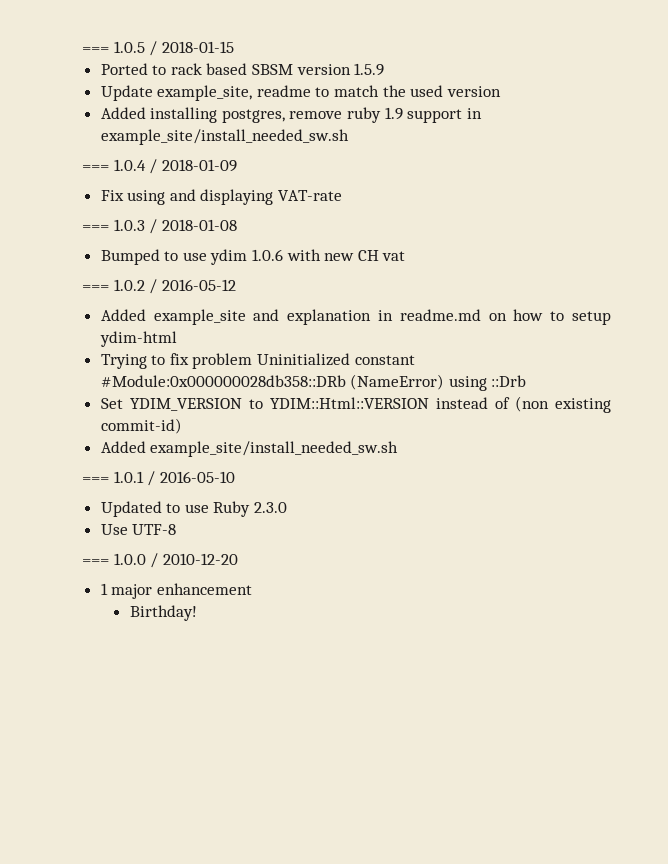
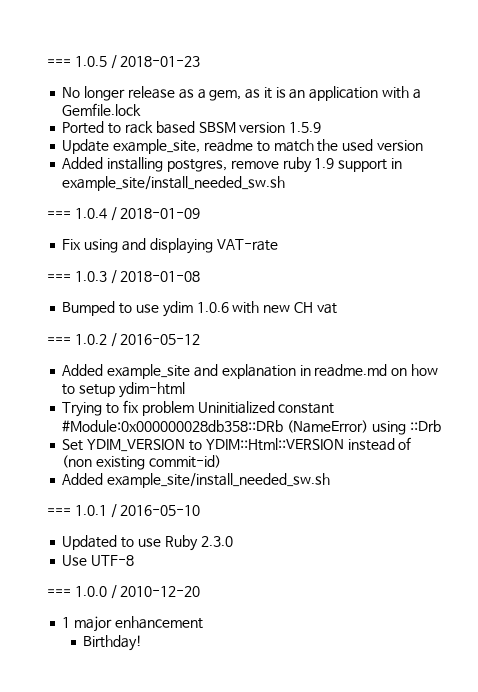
[161,41,234,53] 2018-01-15 -> [120,56,201,67] [62,86,421,101] [62,103,142,116] 2018-01-23 // No longer release as a gem, as it is an application with a Gemfile.lock

